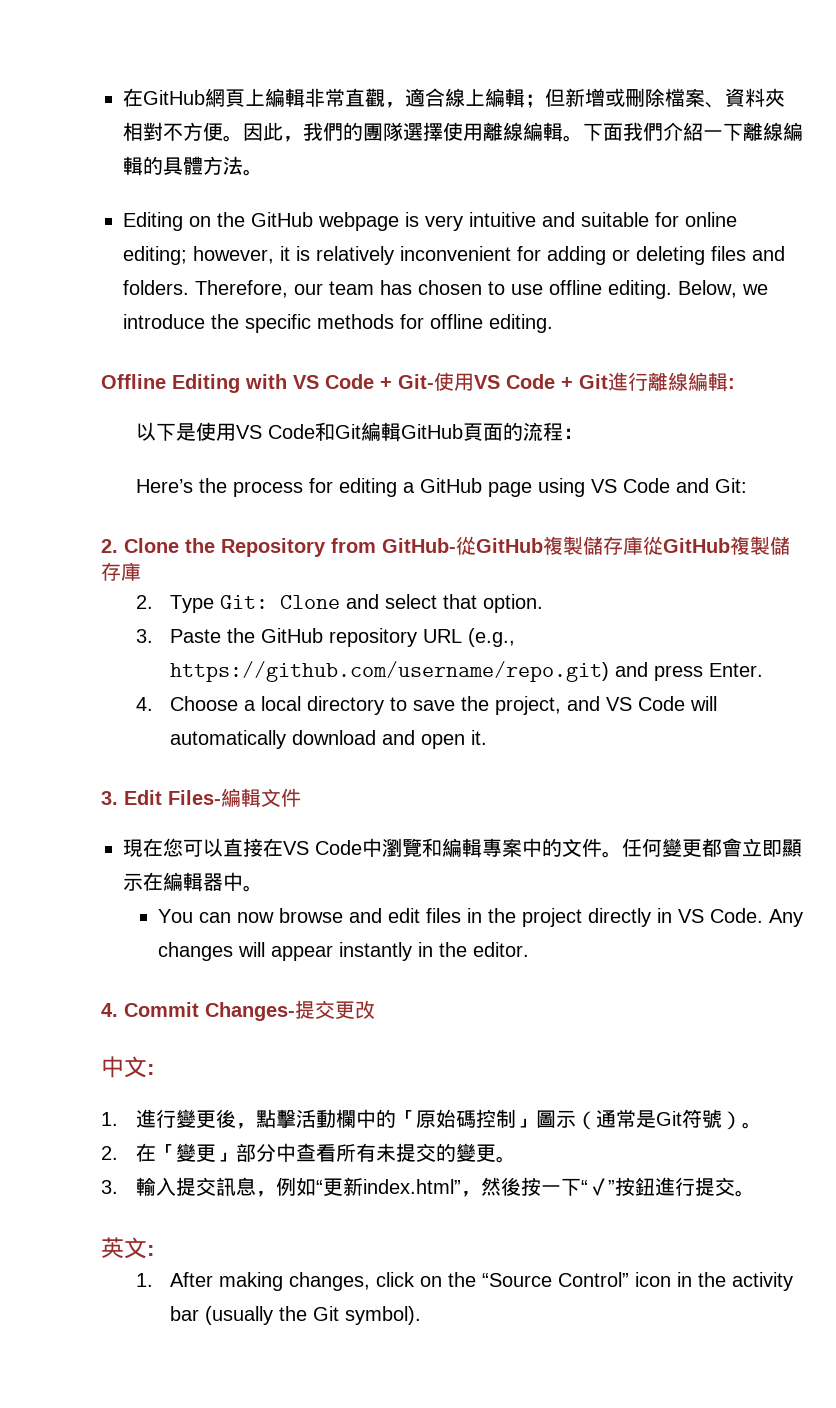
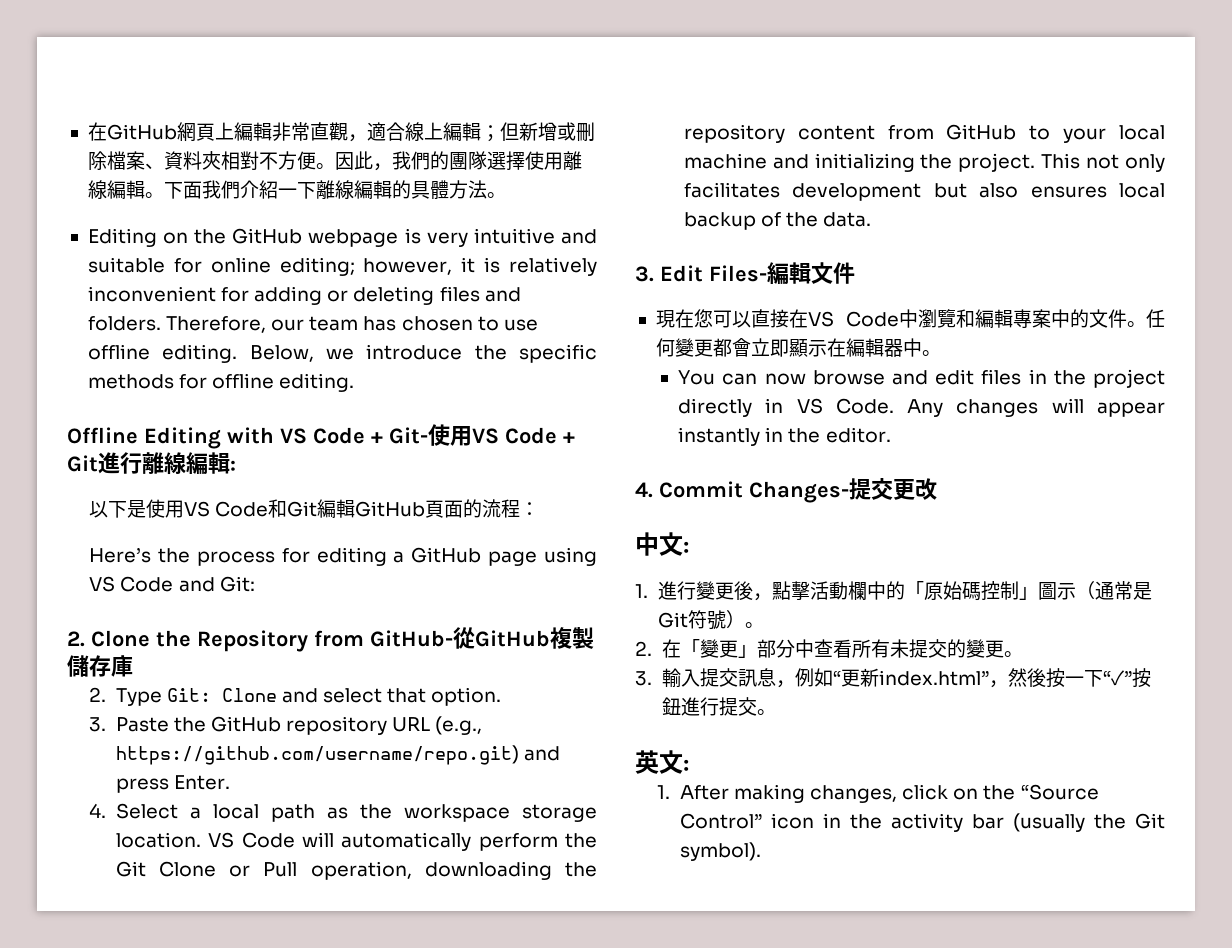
[643,536,790,555] [101,562,141,581] 從GitHub複製儲存庫 -> (133, 666) none
[170,696,239,711] Choose -> [115,803,178,819] Select
[307,696,718,715] [170,730,488,749] directory to save the project, and VS Code will automatically download and open it. -> [270,804,597,822] [115,832,597,851] [115,861,597,880] [683,124,1165,143] [683,153,1165,172] [683,182,1165,201] [683,212,872,230] path as the workspace storage location. VS Code will automatically perform the Git Clone or Pull operation, downloading the repository content from GitHub to your local machine and initializing the project. This not only facilitates development but also ensures local backup of the data.

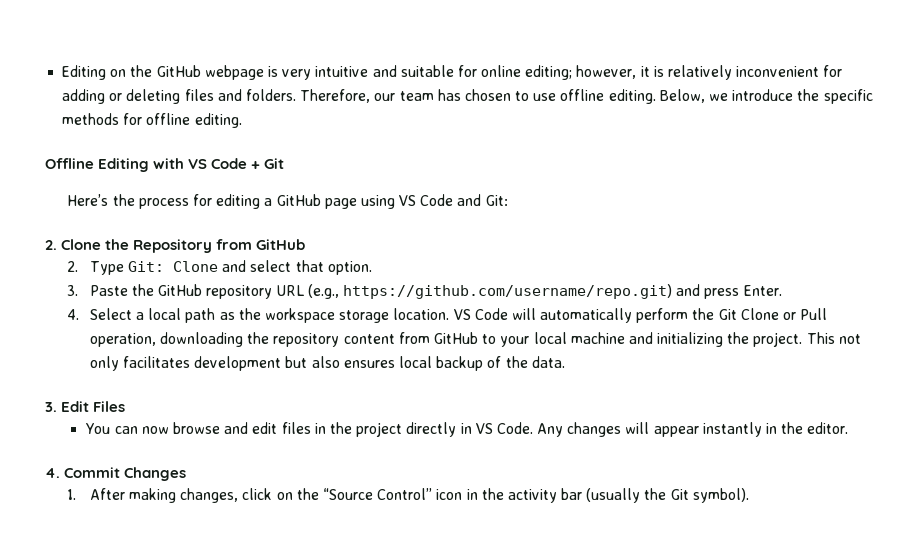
[87,122,595,142] [87,151,582,171] [87,180,506,199] 在GitHub網頁上編輯非常直觀，適合線上編輯；但新增或刪除檔案、資料夾相對不方便。因此，我們的團隊選擇使用離線編輯。下面我們介紹一下離線編輯的具體方法。 // -> (62, 72) none
[389,424,575,446] [67,452,236,475] [89,499,540,518] Git-使用VS Code + Git進行離線編輯: // 以下是使用VS Code和Git編輯GitHub頁面的流程： -> [264,158,285,169] Git
[370,627,594,649] [67,655,133,677] GitHub-從GitHub複製儲存庫 -> [256,239,306,250] GitHub
[709,262,855,284] [655,309,1165,328] [655,338,941,357] Files-編輯文件 // 現在您可以直接在VS Code中瀏覽和編輯專案中的文件。任何變更都會立即顯示在編輯器中。 -> [93,401,126,412] Files
[749,478,937,503] [635,532,689,556] [635,581,1152,601] [657,610,764,630] [635,639,1023,658] [635,668,1151,688] [661,697,776,716] [635,750,689,774] Changes-提交更改 // 中文: // 1.進行變更後，點擊活動欄中的「原始碼控制」圖示（通常是Git符號）。 // 2.在「變更」部分中查看所有未提交的變更。 // 3.輸入提交訊息，例如“更新index.html”，然後按一下“✓”按鈕進行提交。 // 英文: -> [124,467,187,481] Changes

